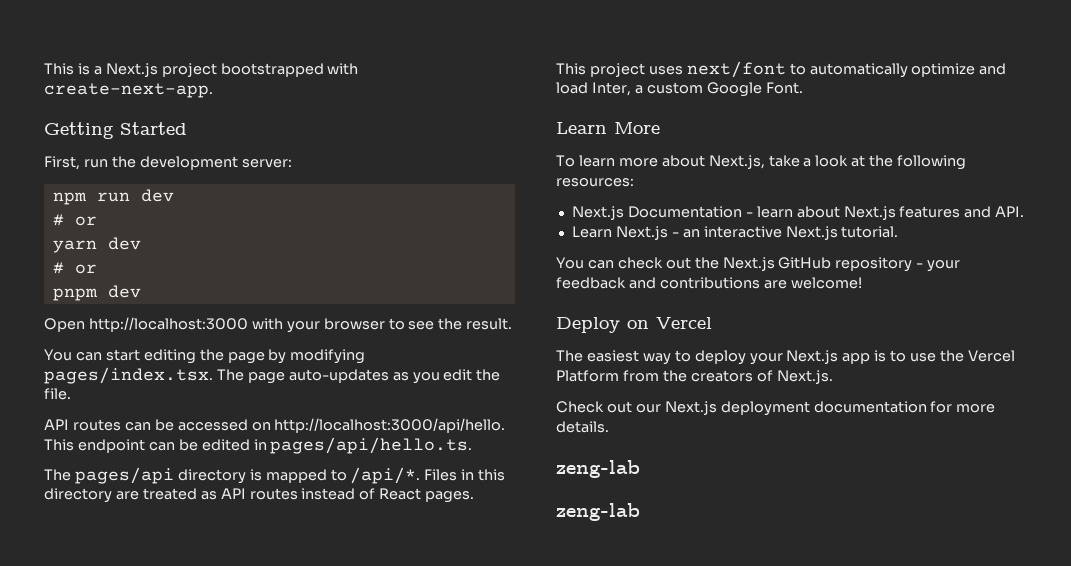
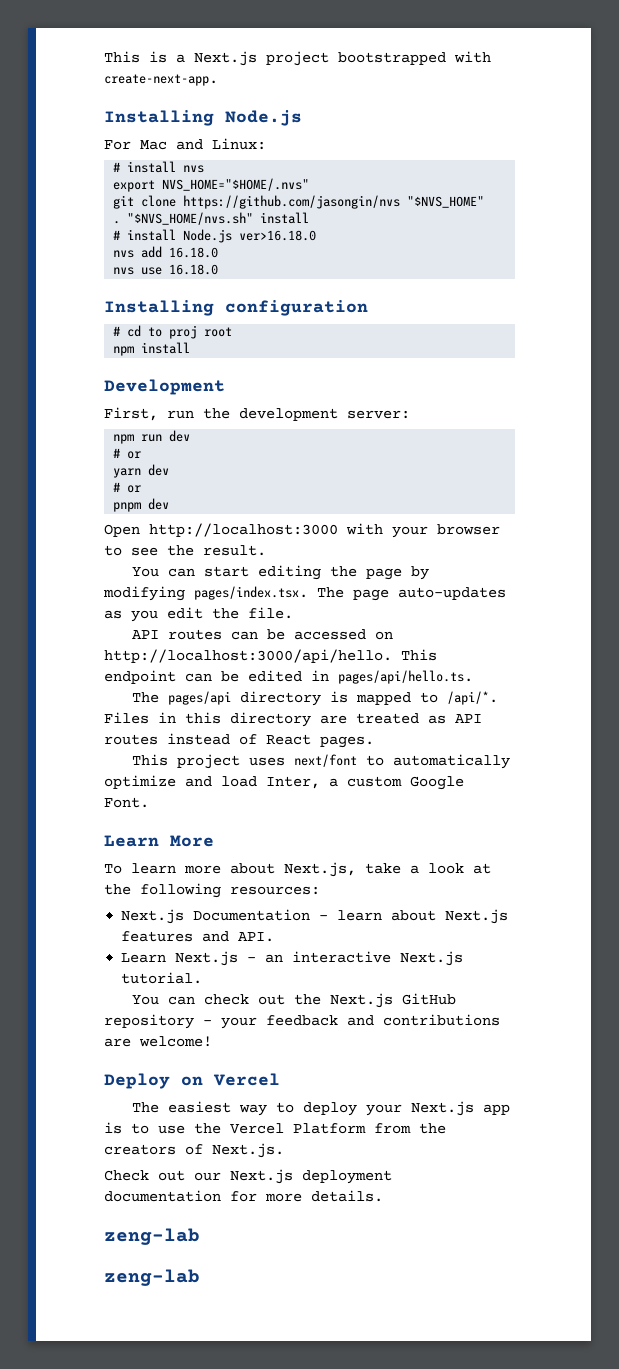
[44,122,187,139] Getting Started -> [104,110,302,126] [104,138,266,150] [113,161,205,173] [113,178,310,192] [113,195,485,209] [113,212,310,225] [113,229,317,243] [113,246,219,258] [113,264,219,275] [104,300,368,316] [113,325,233,339] [113,342,191,356] [104,379,225,395] Installing Node.js // For Mac and Linux: // # install nvs // export NVS_HOME="$HOME/.nvs" // git clone https://github.com/jasongin/nvs "$NVS_HOME" // . "$NVS_HOME/nvs.sh" install // # install Node.js ver>16.18.0 // nvs add 16.18.0 // nvs use 16.18.0 // Installing configuration // # cd to proj root // npm install // Development

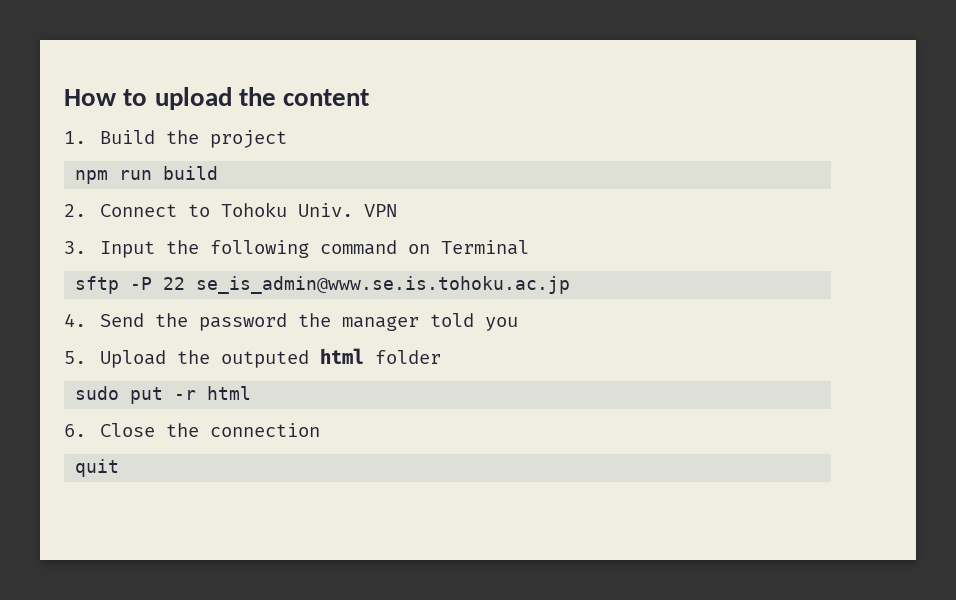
[104,51,491,66] [104,74,218,86] [104,110,302,126] [104,138,266,150] [113,161,205,173] [113,178,310,192] [113,195,485,209] [113,212,310,225] [113,229,317,243] [113,246,219,258] [113,264,219,275] [104,300,368,316] [113,325,233,339] [113,342,191,356] [104,379,225,395] [104,407,410,421] [113,430,191,444] [113,448,142,459] [113,464,170,478] [113,482,142,493] [113,498,170,512] [104,523,500,538] [104,545,266,556] [132,565,430,580] [103,586,506,601] [104,607,293,622] [132,629,394,640] [104,649,437,663] [104,670,473,684] [132,691,499,706] [104,712,482,727] [104,733,374,748] [132,754,511,769] [104,775,464,790] [104,797,149,808] [104,835,214,847] [104,862,491,877] [104,883,320,898] [121,909,509,924] [121,931,275,942] [121,951,464,966] [121,972,203,984] [132,993,457,1008] [104,1014,500,1029] [104,1036,212,1047] [104,1073,280,1089] [132,1101,511,1116] [104,1122,446,1134] [104,1143,284,1158] [104,1169,392,1184] [104,1190,383,1202] [104,1228,200,1245] [104,1269,200,1286] This is a Next.js project bootstrapped with create-next-app. // Installing Node.js // For Mac and Linux: // # install nvs // export NVS_HOME="$HOME/.nvs" // git clone https://github.com/jasongin/nvs "$NVS_HOME" // . "$NVS_HOME/nvs.sh" install // # install Node.js ver>16.18.0 // nvs add 16.18.0 // nvs use 16.18.0 // Installing configuration // # cd to proj root // npm install // Development // First, run the development server: // npm run dev // # or // yarn dev // # or // pnpm dev // Open http://localhost:3000 with your browser to see the result. // You can start editing the page by modifying pages/index.tsx. The page auto-updates as you edit the file. // API routes can be accessed on http://localhost:3000/api/hello. This endpoint can be edited in pages/api/hello.ts. // The pages/api directory is mapped to /api/*. Files in this directory are treated as API routes instead of React pages. // This project uses next/font to automatically optimize and load Inter, a custom Google Font. // Learn More // To learn more about Next.js, take a look at the following resources: // Next.js Documentation - learn about Next.js features and API. // Learn Next.js - an interactive Next.js tutorial. // You can check out the Next.js GitHub repository - your feedback and contributions are welcome! // Deploy on Vercel // The easiest way to deploy your Next.js app is to use the Vercel Platform from the creators of Next.js. // Check out our Next.js deployment documentation for more details. // zeng-lab // zeng-lab -> [64,87,370,110] [64,130,288,148] [75,166,219,184] [64,202,398,217] [64,240,530,258] [75,276,571,294] [64,313,519,331] [64,348,442,368] [75,386,252,404] [64,423,321,437] [75,459,120,477] How to upload the content // 1. Build the project // npm run build // 2. Connect to Tohoku Univ. VPN // 3. Input the following command on Terminal // sftp -P 22 se_is_admin@www.se.is.tohoku.ac.jp // 4. Send the password the manager told you // 5. Upload the outputed html folder // sudo put -r html // 6. Close the connection // quit

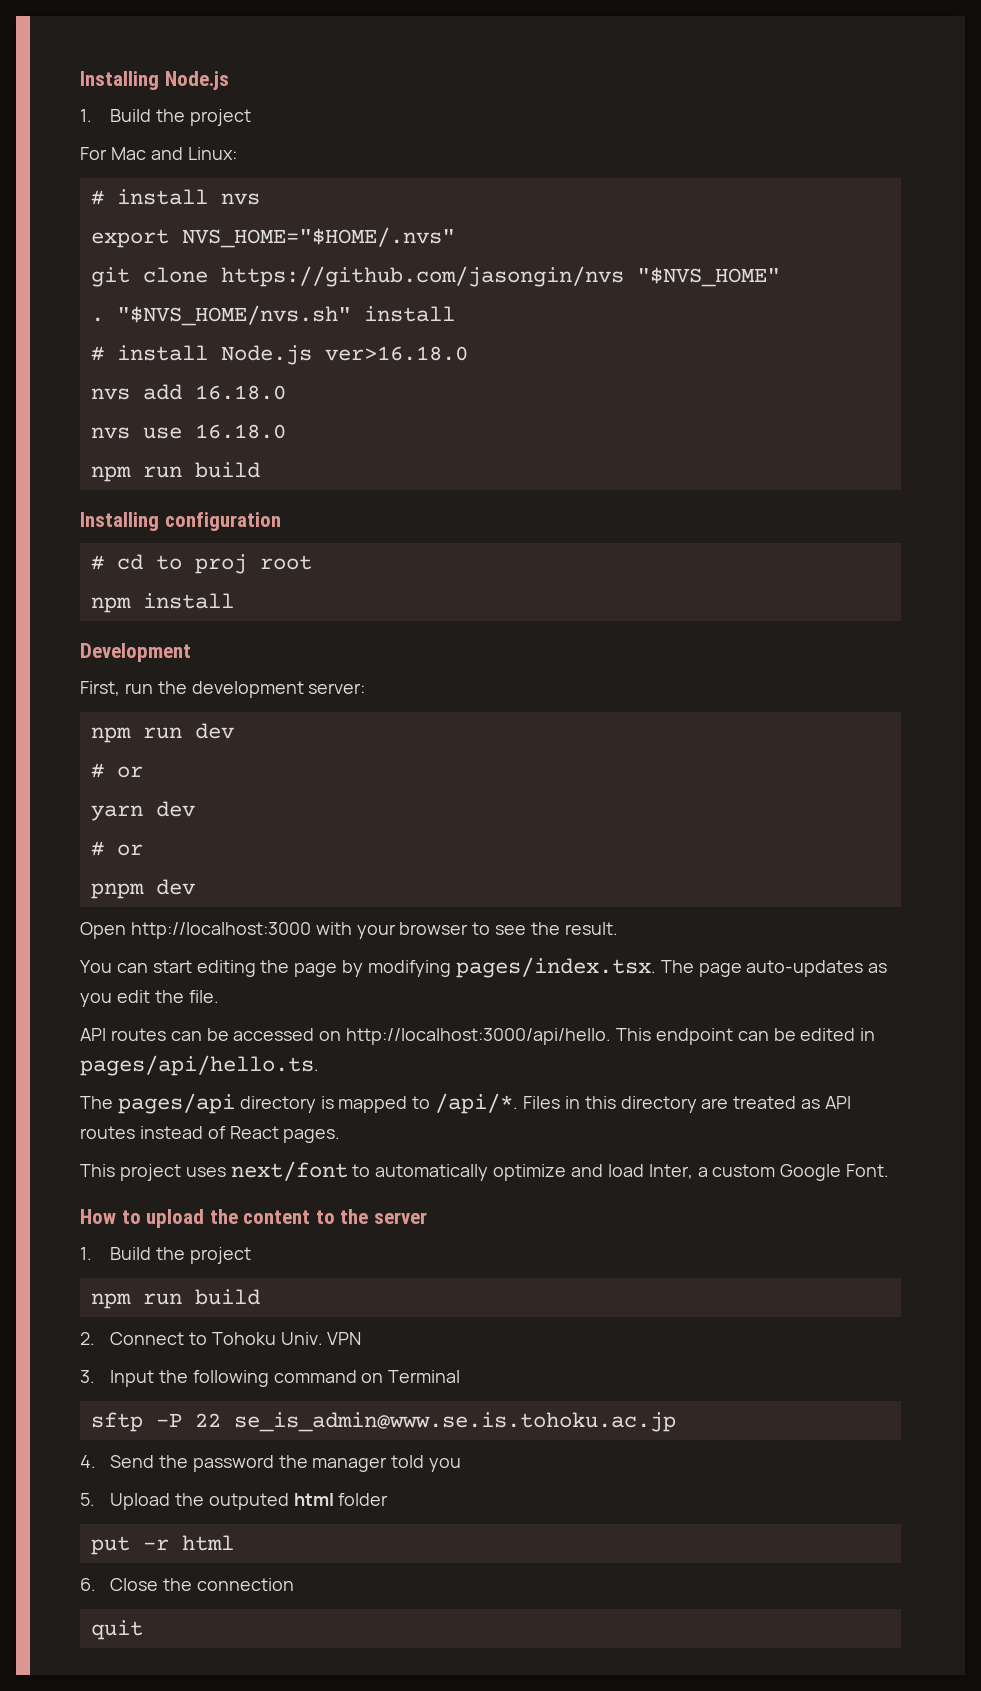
(64, 97) none -> [80,71,229,90] [80,109,251,126] [80,147,237,160] [90,189,260,205] [90,227,455,248] [90,266,780,287] [90,305,455,326] [90,345,468,365] [90,384,286,400] [90,424,286,439] [90,462,260,482] [80,512,281,531] [90,554,312,574] [90,593,234,613] [80,643,191,662] [80,681,366,698] [90,723,234,743] [90,763,143,778] [90,801,195,821] [90,841,143,856] [90,879,195,899] [80,922,618,939] [80,957,888,978] [80,990,219,1007] [80,1028,876,1045] [80,1055,319,1076] [80,1093,852,1114] [80,1126,341,1143] [80,1161,890,1181] Installing Node.js // 1. Build the project // For Mac and Linux: // # install nvs // export NVS_HOME="$HOME/.nvs" // git clone https://github.com/jasongin/nvs "$NVS_HOME" // . "$NVS_HOME/nvs.sh" install // # install Node.js ver>16.18.0 // nvs add 16.18.0 // nvs use 16.18.0 // npm run build // Installing configuration // # cd to proj root // npm install // Development // First, run the development server: // npm run dev // # or // yarn dev // # or // pnpm dev // Open http://localhost:3000 with your browser to see the result. // You can start editing the page by modifying pages/index.tsx. The page auto-updates as you edit the file. // API routes can be accessed on http://localhost:3000/api/hello. This endpoint can be edited in pages/api/hello.ts. // The pages/api directory is mapped to /api/*. Files in this directory are treated as API routes instead of React pages. // This project uses next/font to automatically optimize and load Inter, a custom Google Font. //
(370, 97) none -> [315,1209,427,1224] to the server
[75,386,120,400] sudo -> (389, 1499) none

